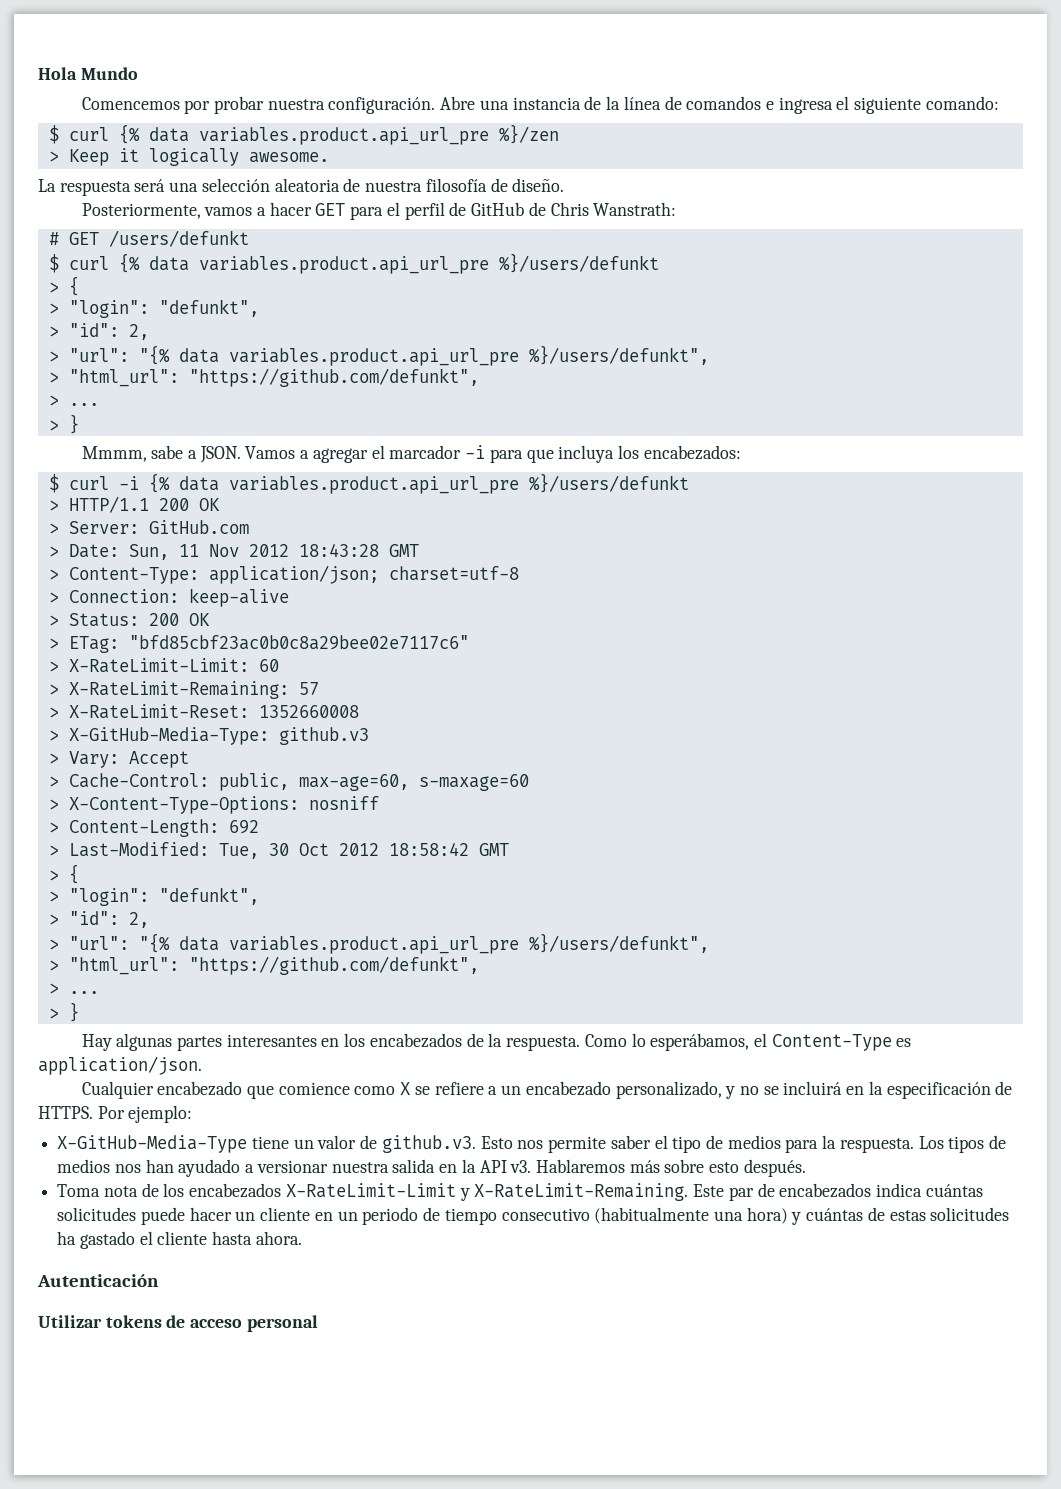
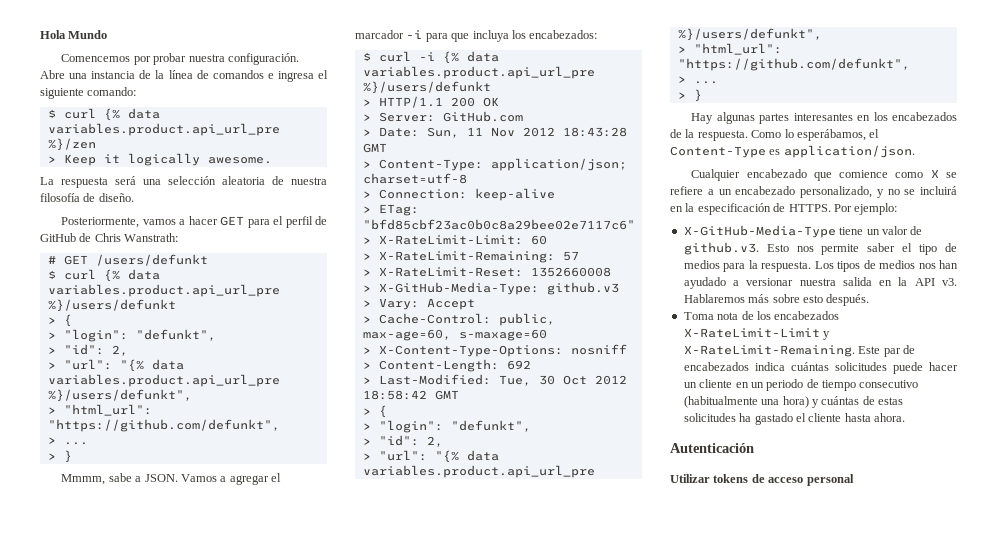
[48,613,210,627] // > Status: 200 OK -> (555, 194) none

